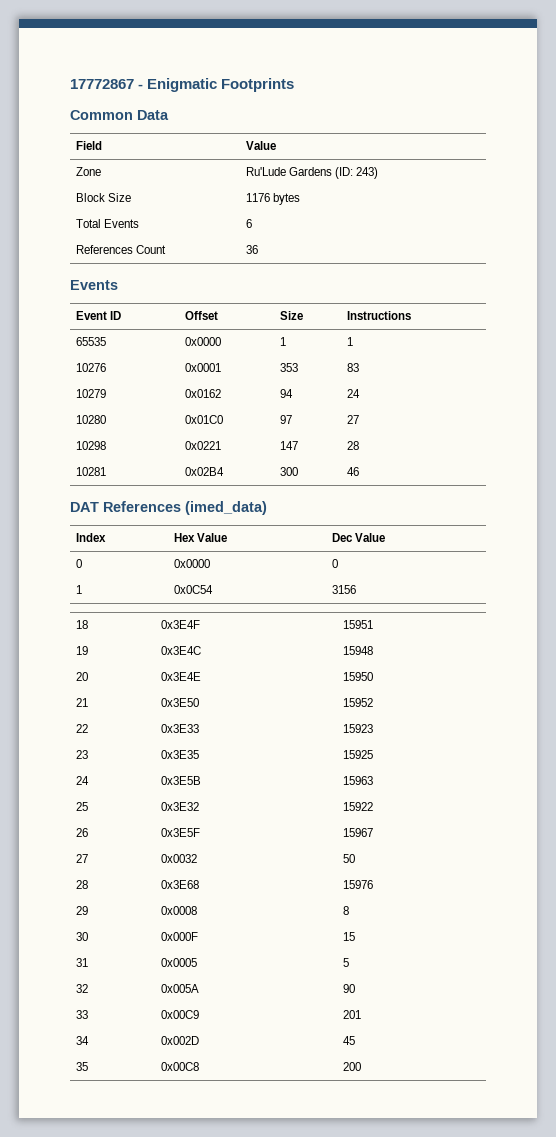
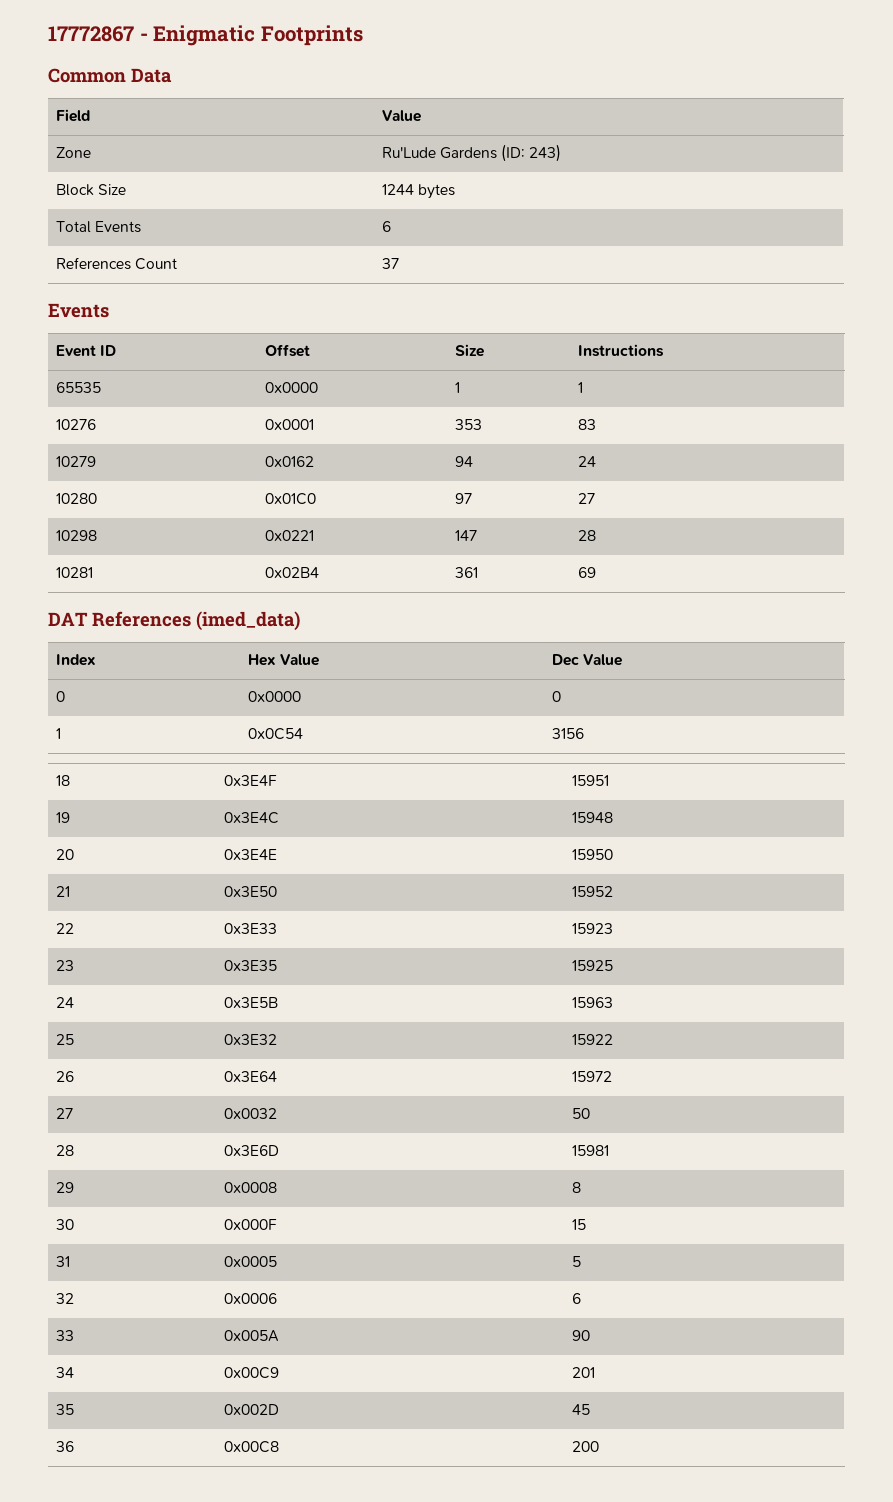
[245,193,270,202] 1176 -> [381,184,414,195] 1244
[245,245,258,254] 36 -> [381,258,399,269] 37
[279,467,298,476] [346,467,359,476] 300 | 46 -> [454,567,478,578] [577,567,596,578] 361 | 69
[160,828,200,837] [342,828,373,837] 0x3E5F | 15967 -> [223,1071,277,1082] [571,1071,612,1082] 0x3E64 | 15972
[160,880,199,889] [342,880,373,889] 0x3E68 | 15976 -> [223,1145,279,1156] [571,1145,609,1156] 0x3E6D | 15981
(88, 988) none -> [223,1293,277,1304] [571,1293,581,1304] [55,1330,74,1341] | 0x0006 | 6 // 33
[75,1010,88,1019] 33 -> [55,1367,74,1378] 34
[75,1036,89,1045] 34 -> [55,1404,74,1415] 35
[75,1062,88,1071] 35 -> [55,1441,74,1452] 36

